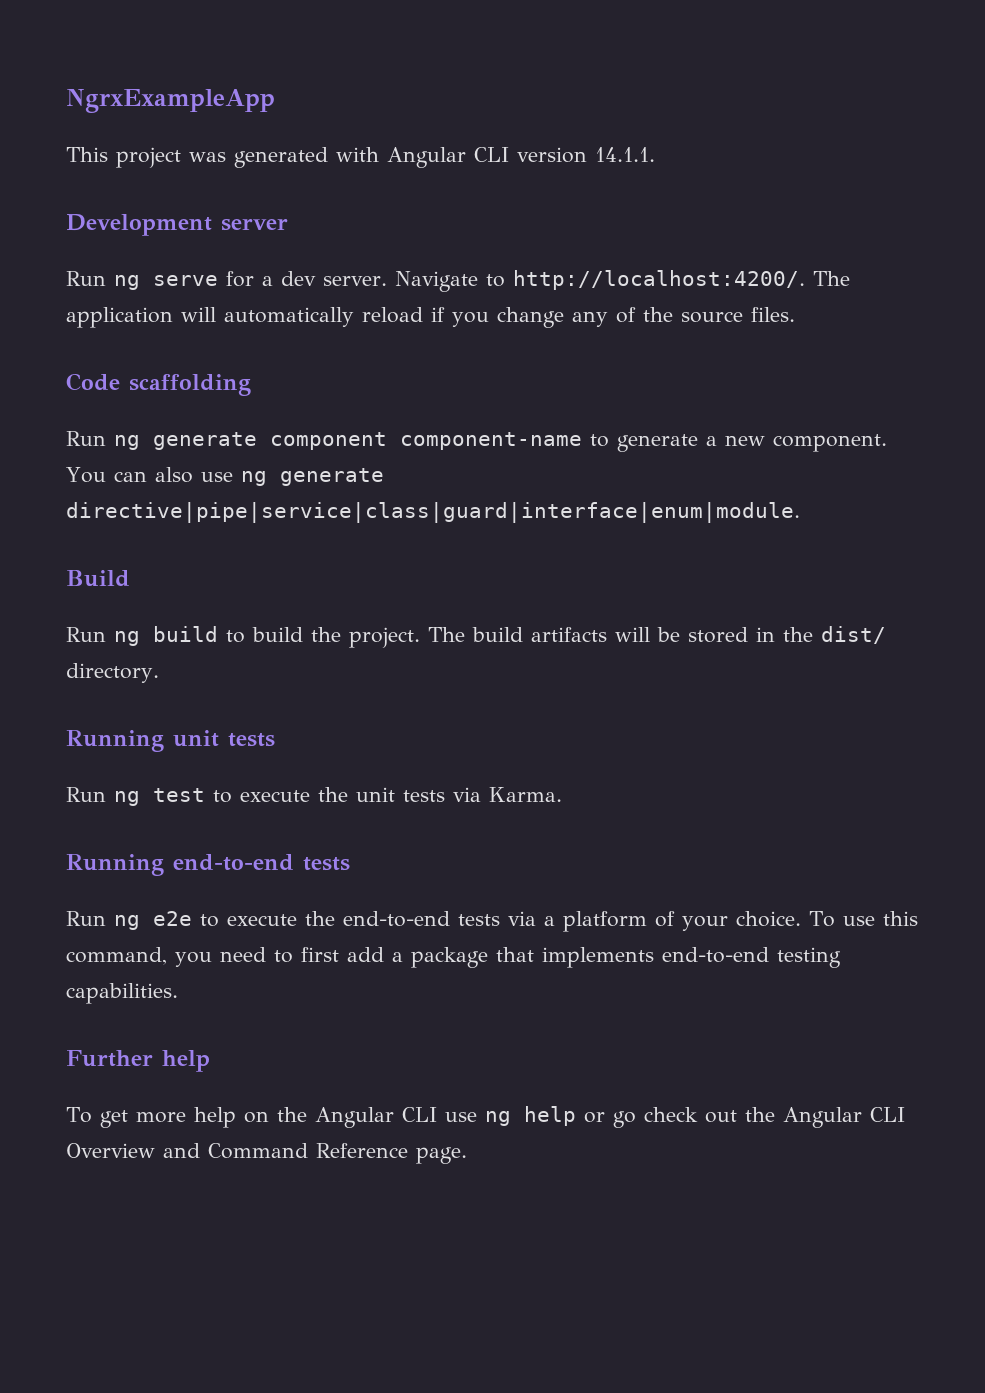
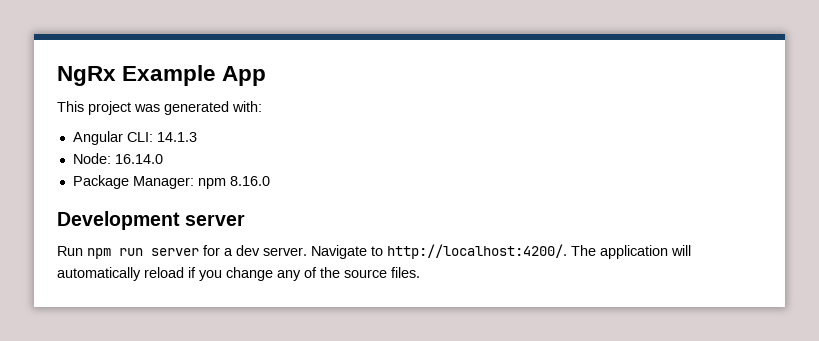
[66,89,275,113] NgrxExampleApp -> [57,65,267,86] NgRx Example App
[336,147,655,168] with Angular CLI version 14.1.1. -> [232,101,262,112] [72,131,197,145] [72,153,163,164] [72,175,270,189] with: // Angular CLI: 14.1.3 // Node: 16.14.0 // Package Manager: npm 8.16.0
[114,275,218,290] ng serve -> [87,248,199,259] npm run server
[66,373,251,396] [66,431,887,452] [66,467,384,486] [66,502,800,523] [66,570,130,587] [66,626,886,648] [66,663,159,683] [66,730,275,752] [66,787,562,806] [66,854,350,876] [66,911,918,932] [66,947,841,968] [66,983,178,1004] [66,1050,210,1072] [66,1106,905,1128] [66,1143,467,1164] // Code scaffolding // Run ng generate component component-name to generate a new component. You can also use ng generate directive|pipe|service|class|guard|interface|enum|module. // Build // Run ng build to build the project. The build artifacts will be stored in the dist/ directory. // Running unit tests // Run ng test to execute the unit tests via Karma. // Running end-to-end tests // Run ng e2e to execute the end-to-end tests via a platform of your choice. To use this command, you need to first add a package that implements end-to-end testing capabilities. // Further help // To get more help on the Angular CLI use ng help or go check out the Angular CLI Overview and Command Reference page. -> (420, 272) none

